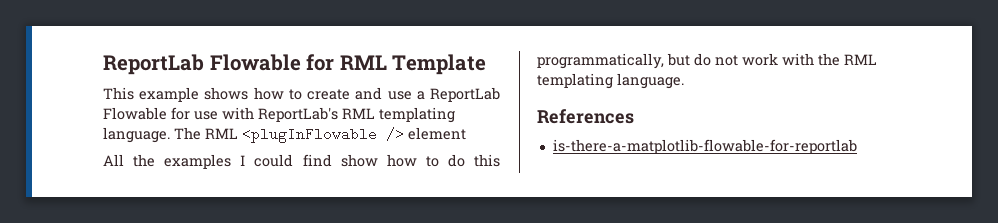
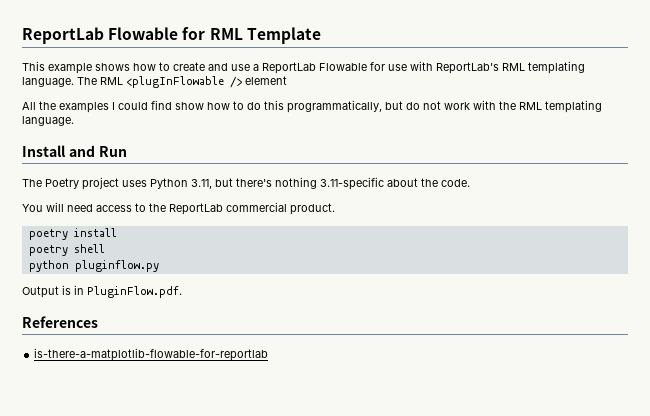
(684, 81) none -> [22,145,127,157] [22,177,470,190] [22,202,335,215] [28,228,117,240] [28,244,105,256] [28,260,159,272] [22,285,182,298] // Install and Run // The Poetry project uses Python 3.11, but there's nothing 3.11-specific about the code. // You will need access to the ReportLab commercial product. // poetry install // poetry shell // python pluginflow.py // Output is in PluginFlow.pdf.

